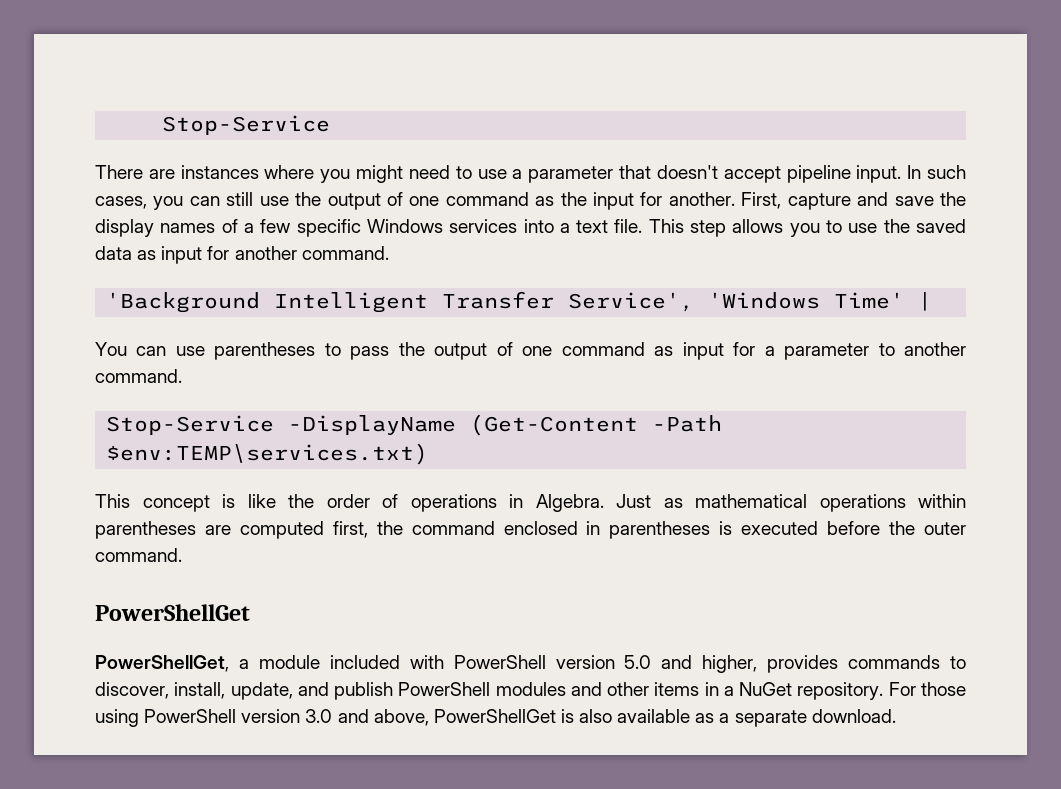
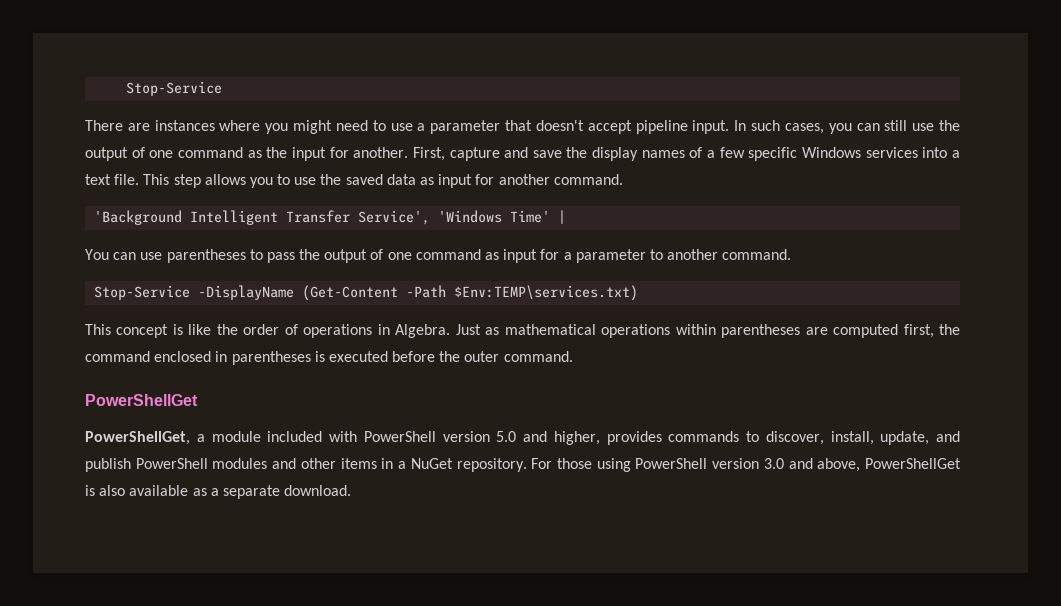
[106,443,429,465] $env:TEMP\services.txt) -> [454,285,639,301] $Env:TEMP\services.txt)

